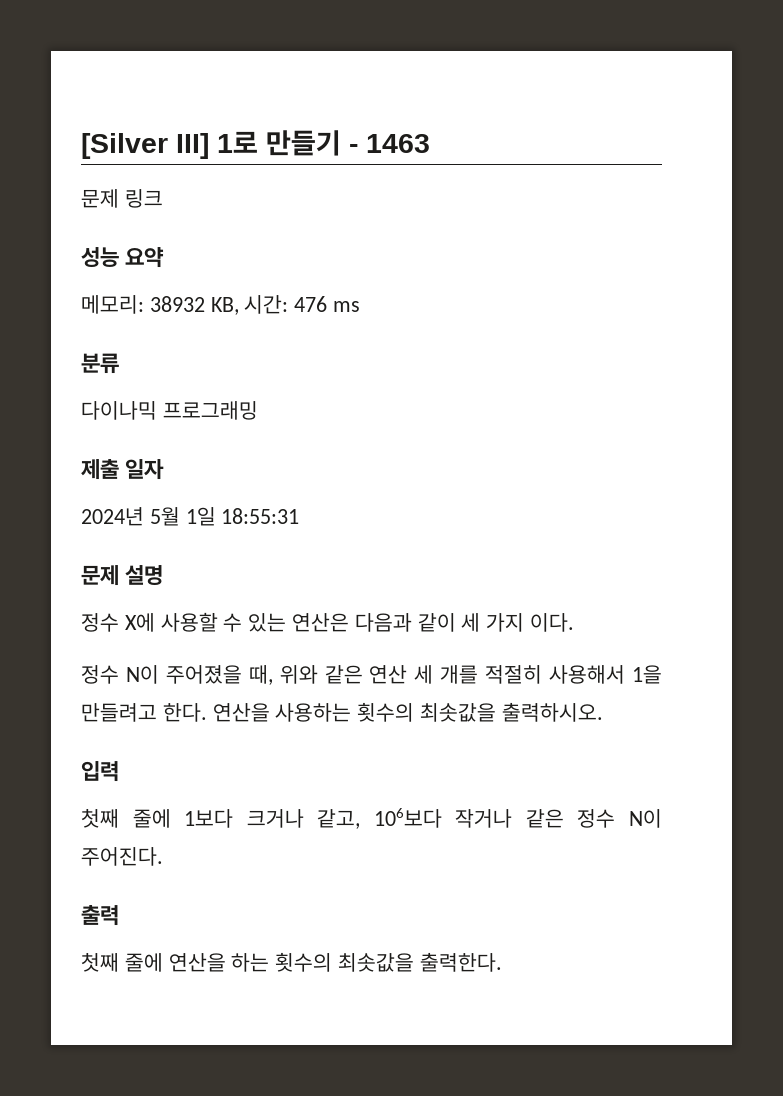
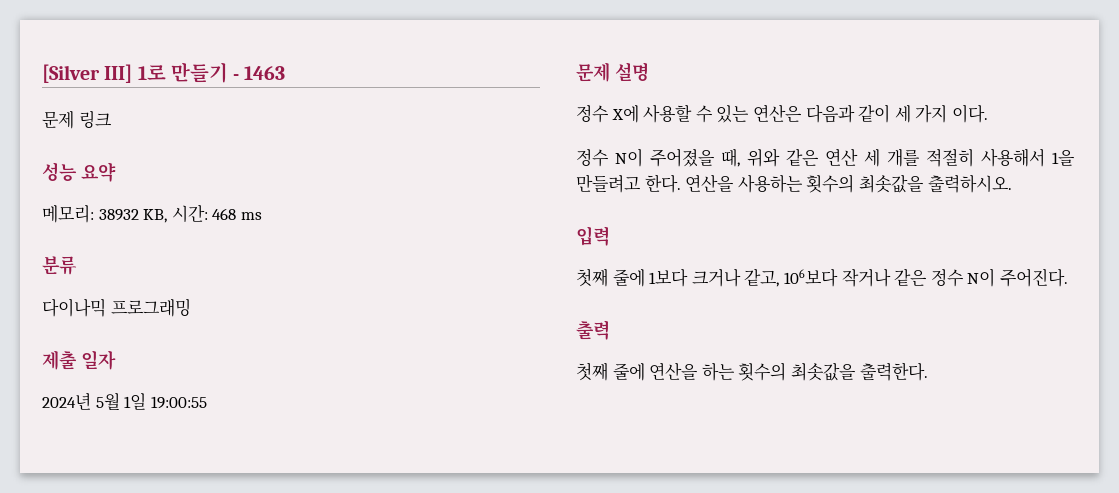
[294,296,328,312] 476 -> [212,208,237,220] 468
[221,508,300,524] 18:55:31 -> [150,396,207,409] 19:00:55

